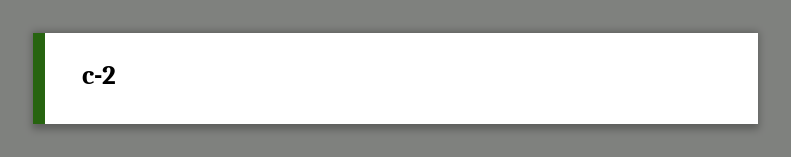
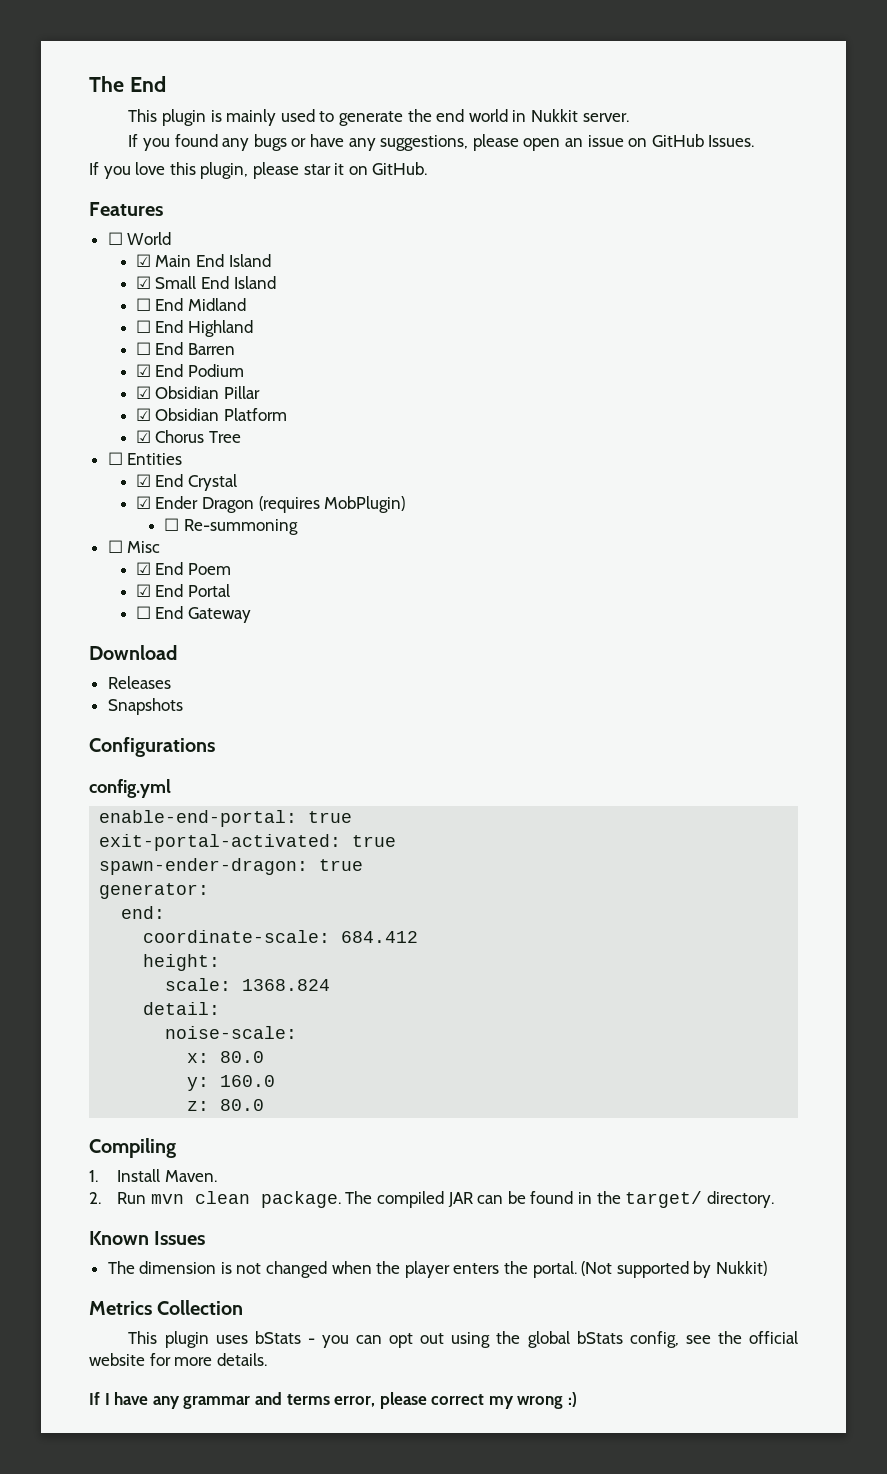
[82,66,116,84] c-2 -> [89,76,166,92] [128,109,629,126] [128,134,755,151] [89,162,428,179] [89,202,163,216] [107,232,172,245] [135,254,271,267] [135,276,276,289] [135,298,247,311] [135,320,254,337] [135,342,236,355] [135,364,245,377] [135,386,261,399] [135,408,288,421] [135,430,242,443] [107,452,183,465] [135,474,238,491] [135,496,406,513] [164,518,298,535] [107,540,161,553] [135,562,232,575] [135,584,231,597] [135,606,252,623] [89,645,177,660] [107,676,171,689] [107,698,183,715] [89,737,215,757] [89,779,171,798] [99,810,353,827] [99,834,397,851] [99,858,364,875] [99,883,210,899] [121,906,166,919] [143,930,419,943] [143,954,221,971] [165,978,331,991] [143,1002,221,1015] [165,1026,298,1039] [187,1051,265,1063] [187,1075,276,1091] [187,1099,265,1111] [89,1138,176,1158] [89,1169,217,1182] [89,1191,774,1208] [89,1231,206,1245] [107,1261,767,1278] [89,1300,244,1315] [128,1331,798,1348] [89,1353,267,1366] [89,1392,578,1409] The End // This plugin is mainly used to generate the end world in Nukkit server. // If you found any bugs or have any suggestions, please open an issue on GitHub Issues. // If you love this plugin, please star it on GitHub. // Features // ☐ World // ☑ Main End Island // ☑ Small End Island // ☐ End Midland // ☐ End Highland // ☐ End Barren // ☑ End Podium // ☑ Obsidian Pillar // ☑ Obsidian Platform // ☑ Chorus Tree // ☐ Entities // ☑ End Crystal // ☑ Ender Dragon (requires MobPlugin) // ☐ Re-summoning // ☐ Misc // ☑ End Poem // ☑ End Portal // ☐ End Gateway // Download // Releases // Snapshots // Configurations // config.yml // enable-end-portal: true // exit-portal-activated: true // spawn-ender-dragon: true // generator: // end: // coordinate-scale: 684.412 // height: // scale: 1368.824 // detail: // noise-scale: // x: 80.0 // y: 160.0 // z: 80.0 // Compiling // 1. Install Maven. // 2. Run mvn clean package. The compiled JAR can be found in the target/ directory. // Known Issues // The dimension is not changed when the player enters the portal. (Not supported by Nukkit) // Metrics Collection // This plugin uses bStats - you can opt out using the global bStats config, see the official website for more details. // If I have any grammar and terms error, please correct my wrong :)

